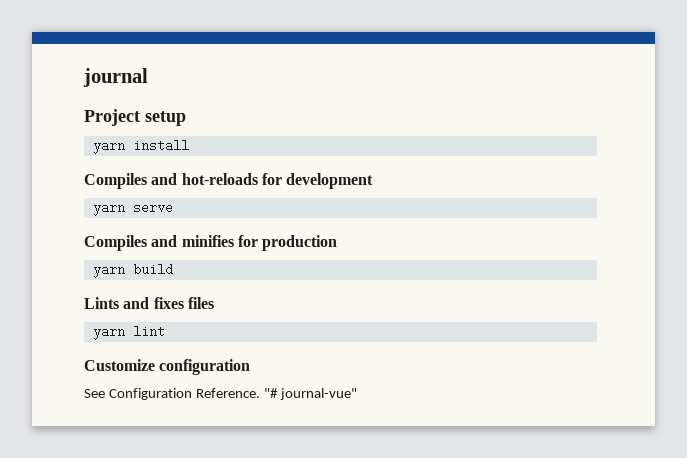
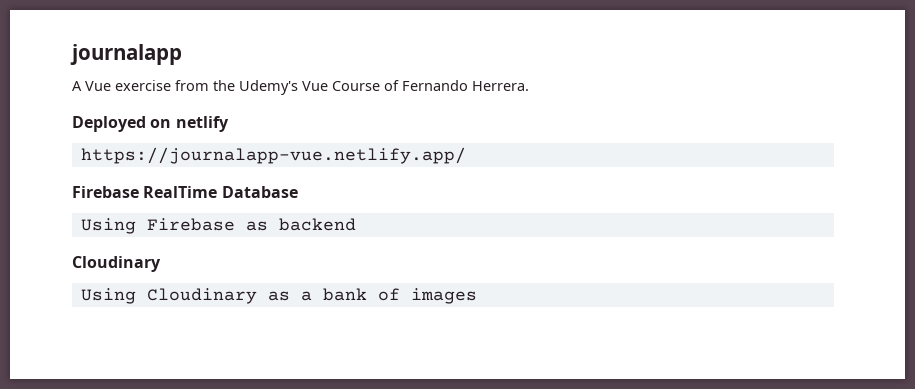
[83,68,148,87] [84,109,186,126] [92,139,189,154] [84,173,374,189] [92,201,173,216] [84,235,338,251] [92,263,173,278] [84,297,214,309] [92,325,165,340] [84,359,251,375] [84,388,357,400] journal // Project setup // yarn install // Compiles and hot-reloads for development // yarn serve // Compiles and minifies for production // yarn build // Lints and fixes files // yarn lint // Customize configuration // See Configuration Reference. "# journal-vue" -> [70,44,182,65] [72,80,529,95] [72,116,229,132] [80,147,466,164] [72,186,298,198] [80,218,356,234] [72,256,161,272] [80,288,477,304] journalapp // A Vue exercise from the Udemy's Vue Course of Fernando Herrera. // Deployed on netlify // https://journalapp-vue.netlify.app/ // Firebase RealTime Database // Using Firebase as backend // Cloudinary // Using Cloudinary as a bank of images

